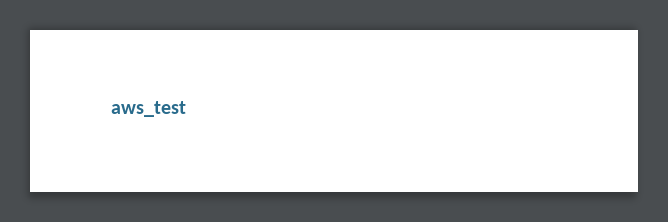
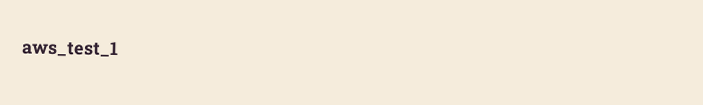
[111,101,186,117] aws_test -> [21,40,119,58] aws_test_1

